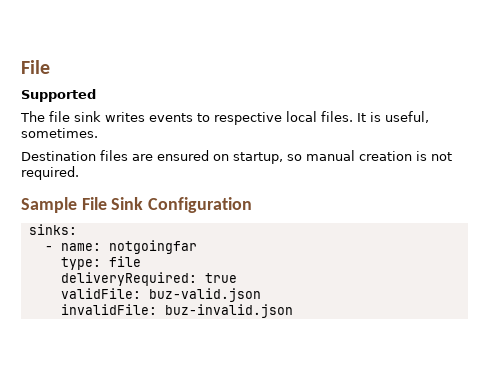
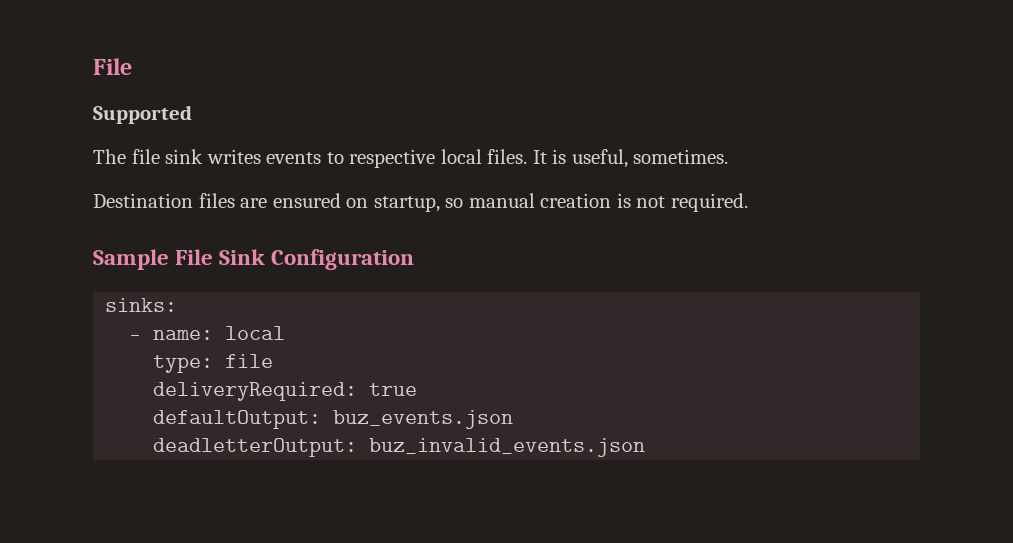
[108,240,197,254] notgoingfar -> [225,326,286,340] local
[60,288,261,302] [60,304,293,318] validFile: buz-valid.json // invalidFile: buz-invalid.json -> [153,410,514,429] [153,438,646,457] defaultOutput: buz_events.json // deadletterOutput: buz_invalid_events.json

